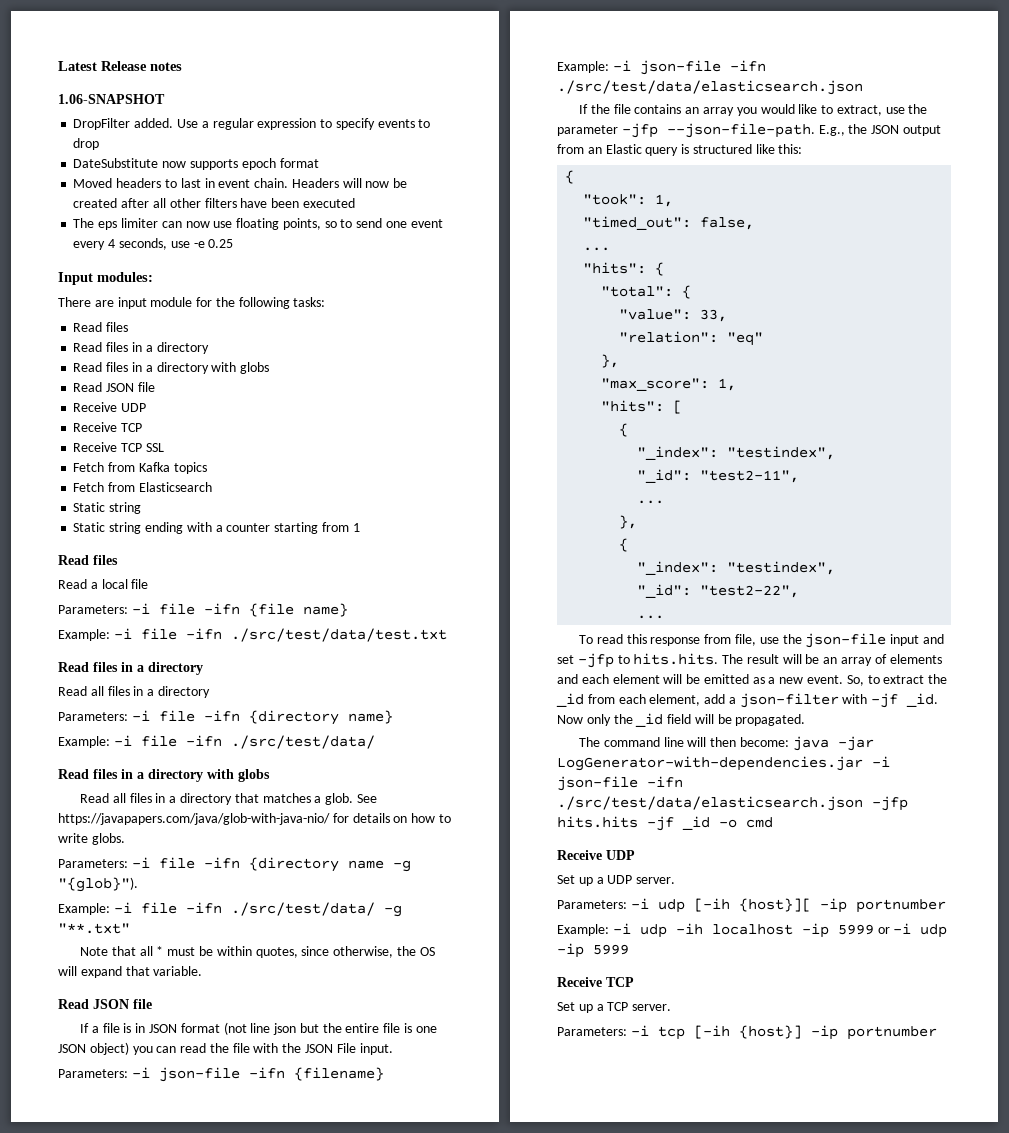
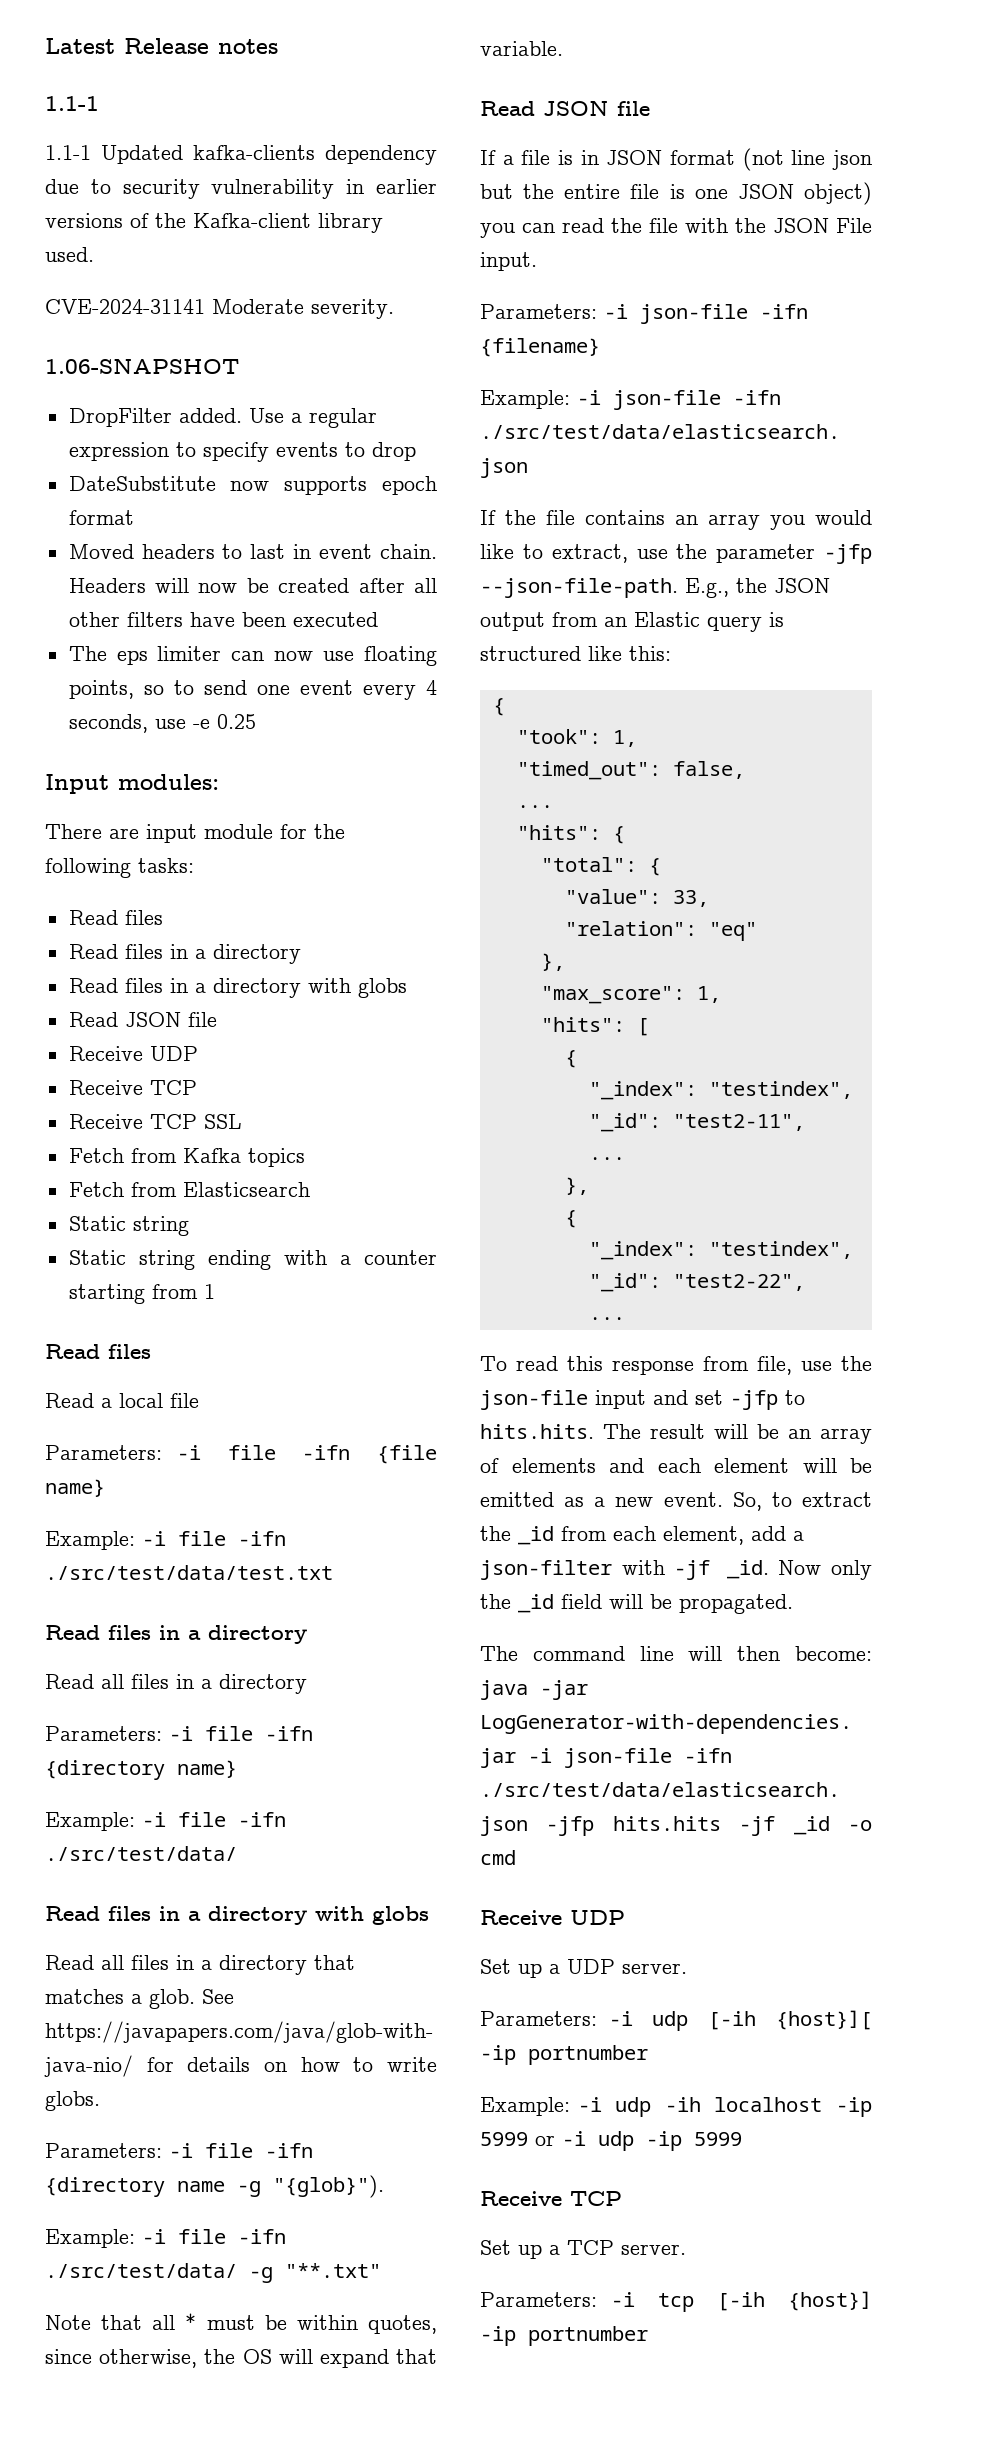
(182, 66) none -> [45,96,99,111] [45,145,437,165] [45,179,437,199] [45,213,383,233] [45,247,94,262] [45,299,394,319] // 1.1-1 // 1.1-1 Updated kafka-clients dependency due to security vulnerability in earlier versions of the Kafka-client library used. // CVE-2024-31141 Moderate severity.

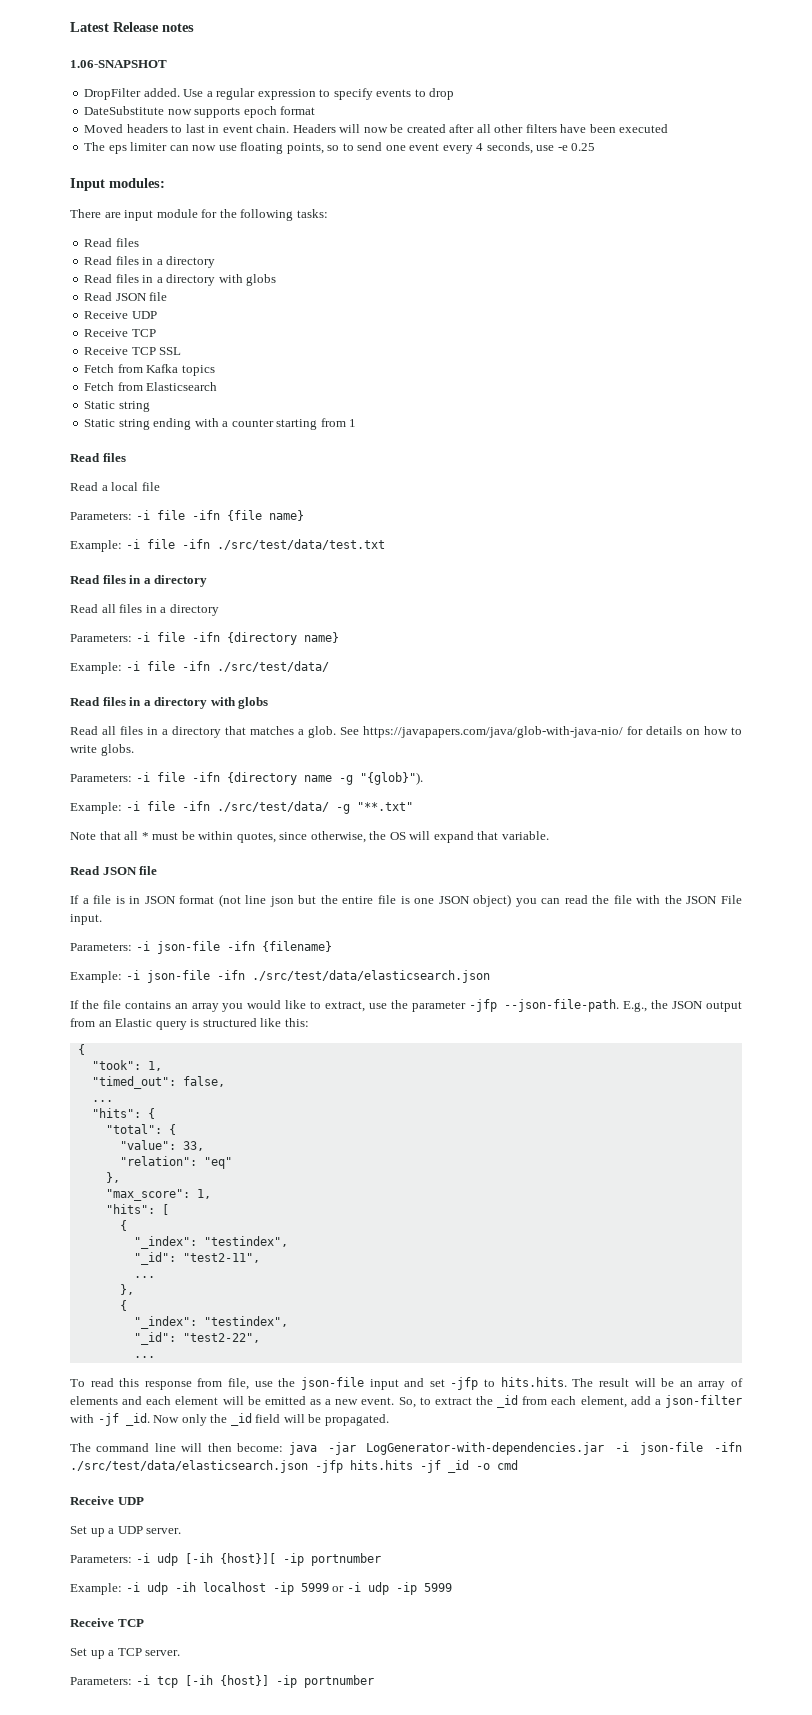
[45,96,99,111] [45,145,437,165] [45,179,437,199] [45,213,383,233] [45,247,94,262] [45,299,394,319] // 1.1-1 // 1.1-1 Updated kafka-clients dependency due to security vulnerability in earlier versions of the Kafka-client library used. // CVE-2024-31141 Moderate severity. -> (194, 27) none

